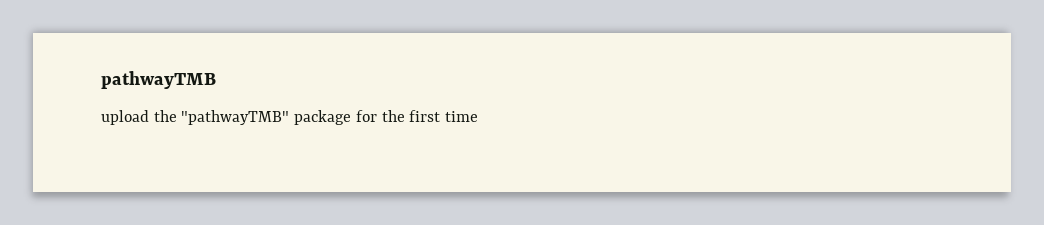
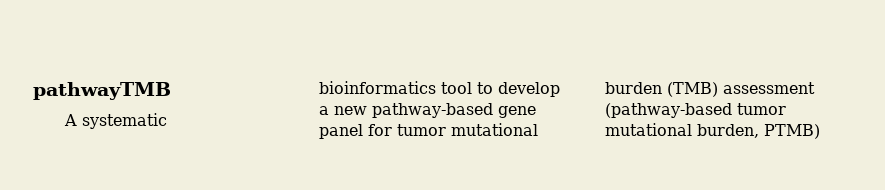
[101,110,479,125] upload the "pathwayTMB" package for the first time -> [64,113,168,129] [319,81,560,97] [319,103,536,118] [319,123,538,139] [605,82,815,97] [605,103,786,118] [605,123,820,139] A systematic bioinformatics tool to develop a new pathway-based gene panel for tumor mutational burden (TMB) assessment (pathway-based tumor mutational burden, PTMB)

